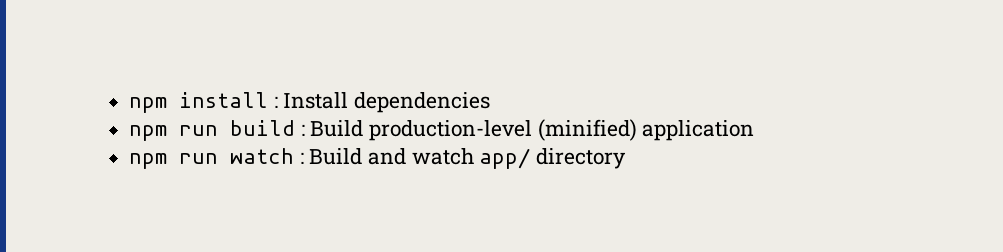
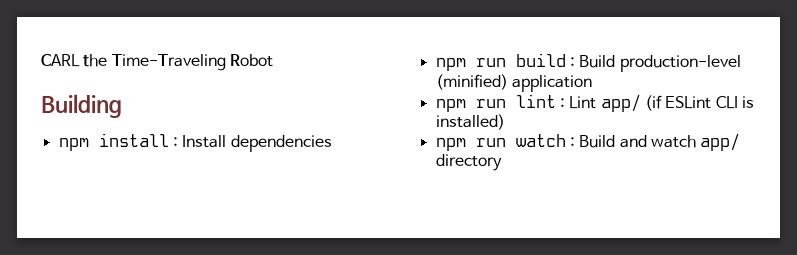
(129, 105) none -> [41,54,273,71] [41,94,122,118] CARL the Time-Traveling Robot // Building //
(755, 130) none -> [435,94,754,112] [435,114,505,130] // npm run lint : Lint app/ (if ESLint CLI is installed)

